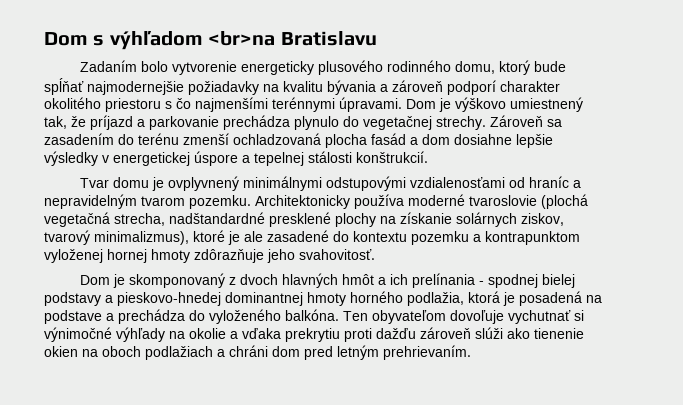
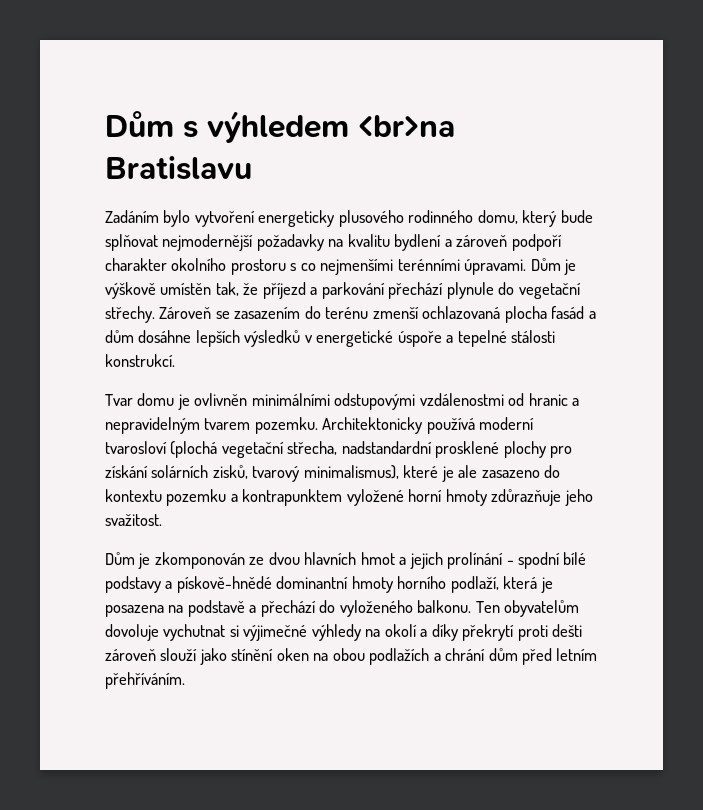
[44,31,203,50] Dom s výhľadom -> [105,110,349,143] Dům s výhledem
[79,60,237,75] Zadaním bolo vytvorenie -> [105,210,255,227] Zadáním bylo vytvoření
[498,60,566,75] [44,78,259,95] ktorý bude spĺňať najmodernejšie požiadavky -> [522,210,593,227] [105,234,324,251] který bude splňovat nejmodernější požadavky
[327,80,376,95] bývania -> [394,234,442,251] bydlení
[447,80,560,95] [44,97,583,112] [44,115,562,130] [44,133,114,145] podporí charakter okolitého priestoru s čo najmenšími terénnymi úpravami. Dom je výškovo umiestnený tak, že príjazd a parkovanie prechádza plynulo do vegetačnej strechy. Zároveň sa zasadením -> [511,234,562,251] [105,258,577,275] [105,282,581,299] [105,306,301,323] podpoří charakter okolního prostoru s co nejmenšími terénními úpravami. Dům je výškově umístěn tak, že příjezd a parkování přechází plynule do vegetační střechy. Zároveň se zasazením
[233,133,321,145] ochladzovaná -> [422,306,501,319] ochlazovaná
[422,134,553,148] [44,151,428,166] [79,176,569,191] dom dosiahne lepšie výsledky v energetickej úspore a tepelnej stálosti konštrukcií. // Tvar domu je ovplyvnený minimálnymi odstupovými vzdialenosťami od hraníc -> [105,330,556,347] [105,354,175,367] [105,393,568,410] dům dosáhne lepších výsledků v energetické úspoře a tepelné stálosti konstrukcí. // Tvar domu je ovlivněn minimálními odstupovými vzdálenostmi od hranic
[141,196,185,206] tvarom -> [204,418,251,430] tvarem
[354,194,588,209] [44,212,564,227] [44,230,225,245] používa moderné tvaroslovie (plochá vegetačná strecha, nadštandardné presklené plochy na získanie solárnych ziskov, tvarový minimalizmus), ktoré -> [426,417,535,434] [105,441,573,458] [105,465,439,482] používá moderní tvarosloví (plochá vegetační střecha, nadstandardní prosklené plochy pro získání solárních zisků, tvarový minimalismus), které
[267,230,329,242] zasadené -> [481,470,540,478] zasazeno
[485,231,580,245] [44,249,375,263] [79,273,575,288] [44,291,602,306] [44,309,584,324] [44,327,584,342] [44,345,471,360] kontrapunktom vyloženej hornej hmoty zdôrazňuje jeho svahovitosť. // Dom je skomponovaný z dvoch hlavných hmôt a ich prelínania - spodnej bielej podstavy a pieskovo-hnedej dominantnej hmoty horného podlažia, ktorá je posadená na podstave a prechádza do vyloženého balkóna. Ten obyvateľom dovoľuje vychutnať si výnimočné výhľady na okolie a vďaka prekrytiu proti dažďu zároveň slúži ako tienenie okien na oboch podlažiach a chráni dom pred letným prehrievaním. -> [242,489,593,506] [105,514,162,526] [105,552,587,569] [105,576,553,593] [105,600,580,617] [105,624,583,641] [105,648,598,665] [105,672,185,689] kontrapunktem vyložené horní hmoty zdůrazňuje jeho svažitost. // Dům je zkomponován ze dvou hlavních hmot a jejich prolínání - spodní bílé podstavy a pískově-hnědé dominantní hmoty horního podlaží, která je posazena na podstavě a přechází do vyloženého balkonu. Ten obyvatelům dovoluje vychutnat si výjimečné výhledy na okolí a díky překrytí proti dešti zároveň slouží jako stínění oken na obou podlažích a chrání dům před letním přehříváním.

